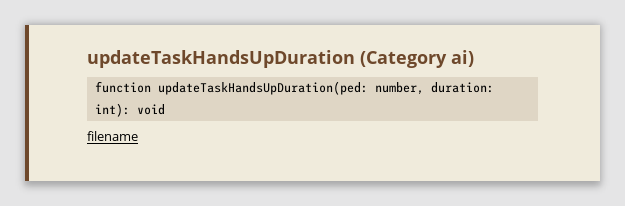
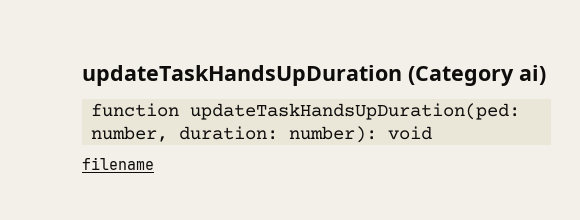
[94,103,130,117] int): -> [289,126,377,143] number):

